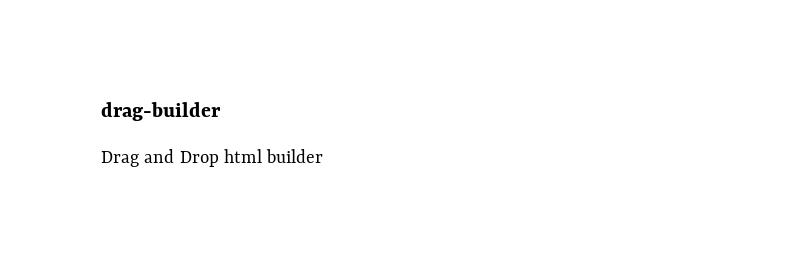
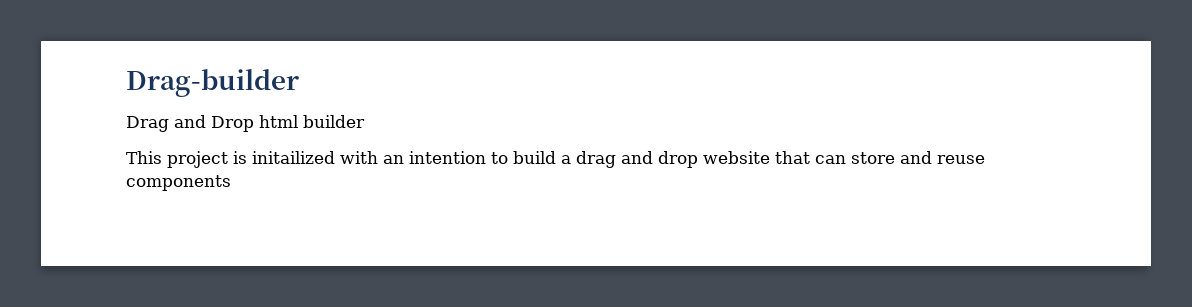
[101,102,221,121] drag-builder -> [126,69,299,97] Drag-builder
(324, 156) none -> [126,151,985,168] [126,175,231,191] // This project is initailized with an intention to build a drag and drop website that can store and reuse components

